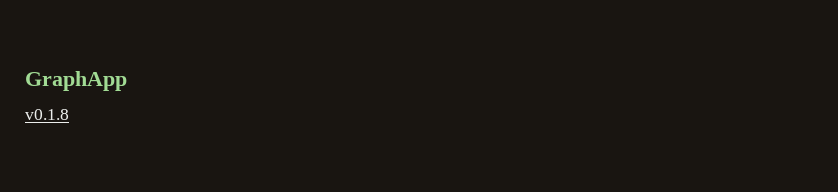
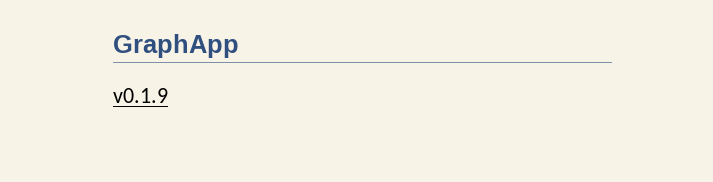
[25,109,69,120] v0.1.8 -> [113,88,168,103] v0.1.9

